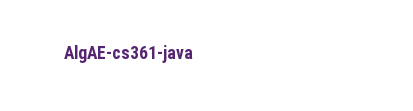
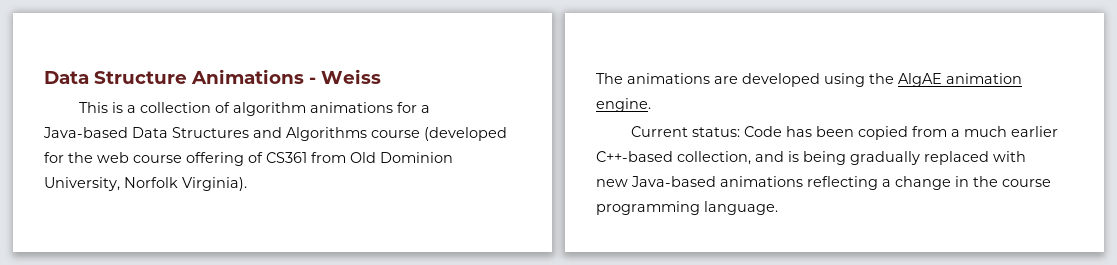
[64,45,193,63] AlgAE-cs361-java -> [44,69,381,84] [78,102,430,116] [43,127,507,141] [44,152,453,166] [44,177,247,191] [596,73,1022,87] [596,98,651,112] [630,126,1058,140] [596,151,1026,165] [596,176,1051,190] [596,201,778,215] Data Structure Animations - Weiss // This is a collection of algorithm animations for a Java-based Data Structures and Algorithms course (developed for the web course offering of CS361 from Old Dominion University, Norfolk Virginia). // The animations are developed using the AlgAE animation engine. // Current status: Code has been copied from a much earlier C++-based collection, and is being gradually replaced with new Java-based animations reflecting a change in the course programming language.

